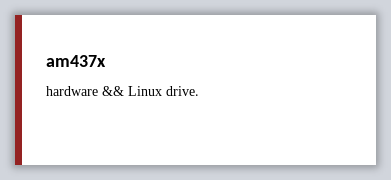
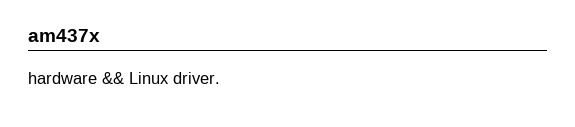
[166,86,199,96] drive. -> [173,72,220,84] driver.

